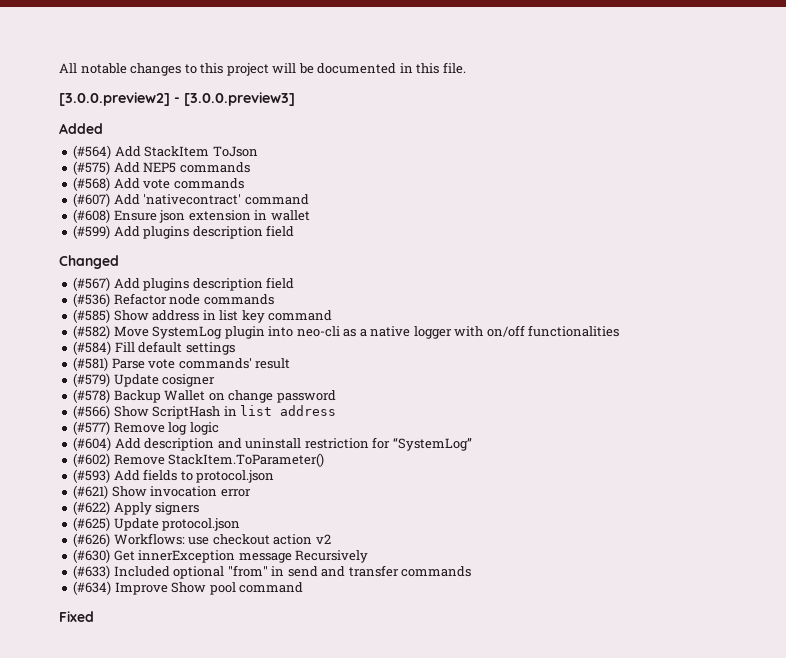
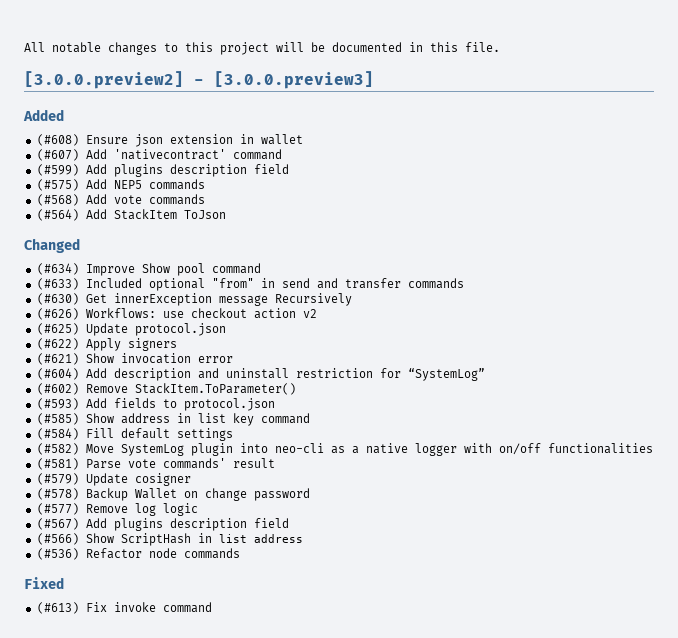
[73,145,258,159] (#564) Add StackItem ToJson -> [36,134,303,147] [36,149,282,161] [36,164,289,177] (#608) Ensure json extension in wallet // (#607) Add 'nativecontract' command // (#599) Add plugins description field
[73,193,309,207] [73,209,310,223] [73,225,295,239] [59,255,119,269] [73,277,295,291] [73,293,274,307] [73,309,333,323] [73,325,620,339] [73,341,235,355] [73,357,291,371] [73,373,216,387] [73,389,336,403] [73,405,337,419] [73,421,219,435] (#607) Add 'nativecontract' command // (#608) Ensure json extension in wallet // (#599) Add plugins description field // Changed // (#567) Add plugins description field // (#536) Refactor node commands // (#585) Show address in list key command // (#582) Move SystemLog plugin into neo-cli as a native logger with on/off functionalities // (#584) Fill default settings // (#581) Parse vote commands' result // (#579) Update cosigner // (#578) Backup Wallet on change password // (#566) Show ScriptHash in list address // (#577) Remove log logic -> [36,209,226,221] [24,238,80,253] [36,263,261,276] [36,278,464,291] [36,293,352,306] [36,308,317,320] [36,323,226,336] [36,338,177,351] [36,353,233,365] (#564) Add StackItem ToJson // Changed // (#634) Improve Show pool command // (#633) Included optional "from" in send and transfer commands // (#630) Get innerException message Recursively // (#626) Workflows: use checkout action v2 // (#625) Update protocol.json // (#622) Apply signers // (#621) Show invocation error
[73,485,251,499] [73,501,200,515] [73,517,241,531] [73,533,331,547] [73,549,369,563] [73,565,472,579] [73,581,304,595] [59,611,94,622] (#621) Show invocation error // (#622) Apply signers // (#625) Update protocol.json // (#626) Workflows: use checkout action v2 // (#630) Get innerException message Recursively // (#633) Included optional "from" in send and transfer commands // (#634) Improve Show pool command // Fixed -> [36,413,310,426] [36,428,233,441] [36,443,653,456] [36,458,275,470] [36,473,191,486] [36,488,310,501] [36,503,198,516] [36,518,289,531] [36,533,303,546] [36,548,240,560] [24,577,64,589] [36,602,212,614] (#585) Show address in list key command // (#584) Fill default settings // (#582) Move SystemLog plugin into neo-cli as a native logger with on/off functionalities // (#581) Parse vote commands' result // (#579) Update cosigner // (#578) Backup Wallet on change password // (#577) Remove log logic // (#567) Add plugins description field // (#566) Show ScriptHash in list address // (#536) Refactor node commands // Fixed // (#613) Fix invoke command

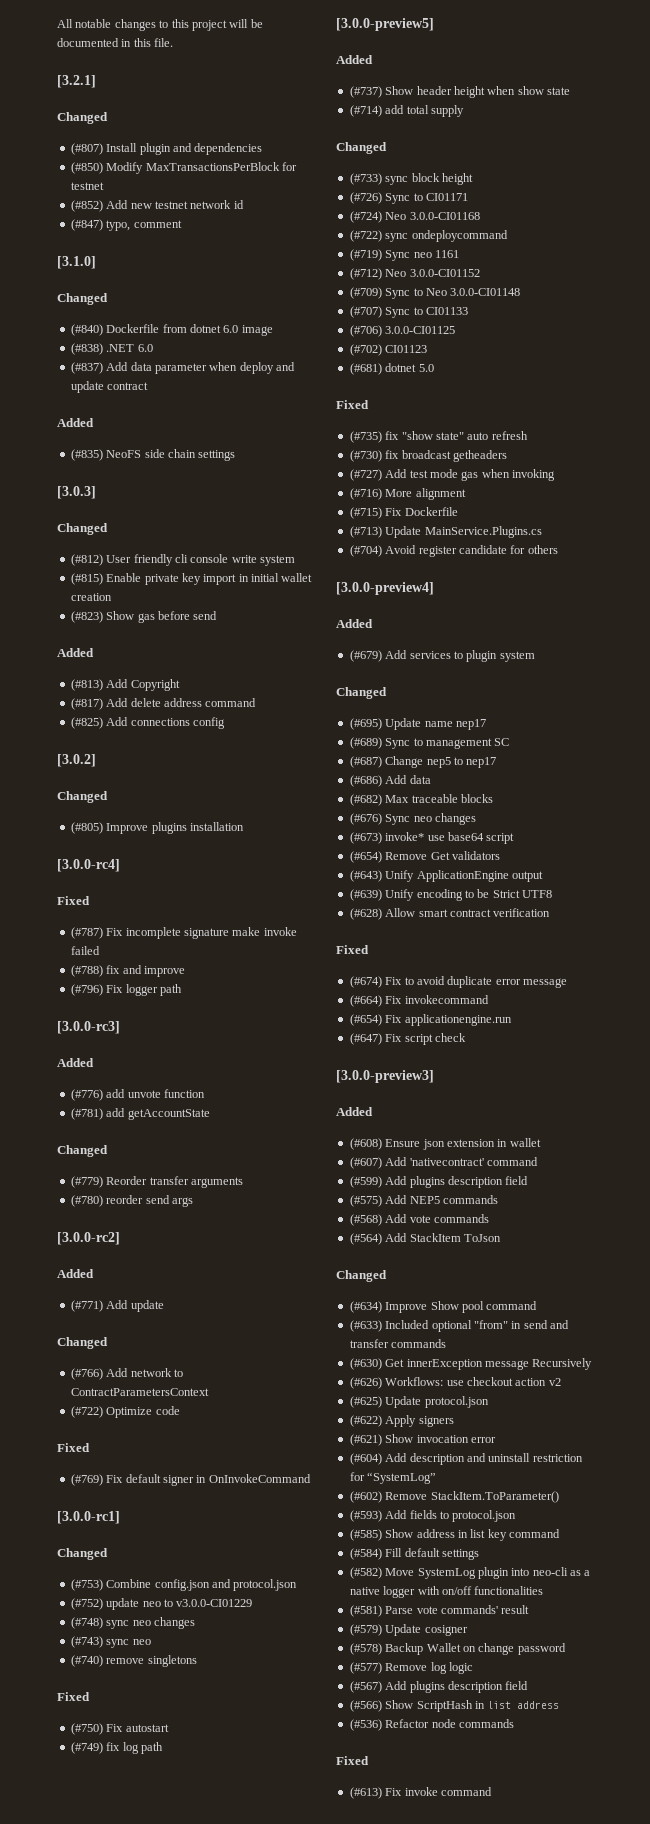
[24,71,374,89] [3.0.0.preview2] - [3.0.0.preview3] -> [57,75,96,88] [57,112,108,124] [70,143,263,155] [70,162,297,174] [70,182,104,190] [70,200,244,212] [70,219,182,231] [57,256,96,269] [57,293,108,305] [70,324,273,336] [70,343,153,355] [70,362,295,374] [70,381,149,393] [57,418,94,427] [70,449,236,461] [57,486,96,499] [57,523,108,535] [70,554,295,566] [70,573,313,585] [70,593,112,601] [70,611,218,623] [57,648,94,657] [70,679,180,691] [70,698,257,710] [70,717,225,729] [57,754,96,767] [57,791,108,803] [70,822,244,834] [57,859,120,872] [57,896,90,905] [70,927,297,939] [70,946,100,955] [70,965,185,977] [70,984,182,996] [57,1021,120,1034] [57,1058,94,1067] [70,1089,205,1101] [70,1108,210,1120] [57,1145,108,1157] [70,1176,243,1188] [70,1195,193,1207] [57,1232,120,1245] [57,1269,94,1278] [70,1300,164,1312] [57,1337,108,1349] [70,1368,183,1380] [70,1388,209,1396] [70,1406,180,1418] [57,1443,90,1452] [70,1474,311,1486] [57,1511,120,1524] [57,1548,108,1560] [70,1579,298,1591] [70,1598,253,1610] [70,1617,195,1629] [70,1636,151,1648] [70,1655,197,1667] [57,1692,90,1701] [70,1723,169,1735] [70,1742,163,1754] [336,18,434,31] [336,55,373,64] [349,86,570,98] [349,105,464,117] [336,142,387,154] [349,173,473,185] [349,192,468,204] [349,211,480,223] [349,230,508,242] [349,249,459,261] [349,268,480,280] [349,287,521,299] [349,306,468,318] [349,325,456,337] [349,344,428,356] [349,363,434,375] [336,400,369,409] [349,431,528,443] [349,450,507,462] [349,469,555,481] [349,488,466,500] [349,507,458,519] [349,526,542,538] [349,545,558,557] [336,582,434,595] [336,619,373,628] [349,650,535,662] [336,687,387,699] [349,718,486,730] [349,737,510,749] [349,756,497,768] [349,775,431,787] [349,794,493,806] [349,813,476,825] [349,832,515,844] [349,851,500,863] [349,870,543,882] [349,889,552,901] [349,908,551,920] [336,945,369,954] [349,976,567,988] [349,995,489,1007] [349,1014,512,1026] [349,1033,466,1045] [336,1070,434,1083] [3.2.1] // Changed // (#807) Install plugin and dependencies // (#850) Modify MaxTransactionsPerBlock for testnet // (#852) Add new testnet network id // (#847) typo, comment // [3.1.0] // Changed // (#840) Dockerfile from dotnet 6.0 image // (#838) .NET 6.0 // (#837) Add data parameter when deploy and update contract // Added // (#835) NeoFS side chain settings // [3.0.3] // Changed // (#812) User friendly cli console write system // (#815) Enable private key import in initial wallet creation // (#823) Show gas before send // Added // (#813) Add Copyright // (#817) Add delete address command // (#825) Add connections config // [3.0.2] // Changed // (#805) Improve plugins installation // [3.0.0-rc4] // Fixed // (#787) Fix incomplete signature make invoke failed // (#788) fix and improve // (#796) Fix logger path // [3.0.0-rc3] // Added // (#776) add unvote function // (#781) add getAccountState // Changed // (#779) Reorder transfer arguments // (#780) reorder send args // [3.0.0-rc2] // Added // (#771) Add update // Changed // (#766) Add network to ContractParametersContext // (#722) Optimize code // Fixed // (#769) Fix default signer in OnInvokeCommand // [3.0.0-rc1] // Changed // (#753) Combine config.json and protocol.json // (#752) update neo to v3.0.0-CI01229 // (#748) sync neo changes // (#743) sync neo // (#740) remove singletons // Fixed // (#750) Fix autostart // (#749) fix log path // [3.0.0-preview5] // Added // (#737) Show header height when show state // (#714) add total supply // Changed // (#733) sync block height // (#726) Sync to CI01171 // (#724) Neo 3.0.0-CI01168 // (#722) sync ondeploycommand // (#719) Sync neo 1161 // (#712) Neo 3.0.0-CI01152 // (#709) Sync to Neo 3.0.0-CI01148 // (#707) Sync to CI01133 // (#706) 3.0.0-CI01125 // (#702) CI01123 // (#681) dotnet 5.0 // Fixed // (#735) fix "show state" auto refresh // (#730) fix broadcast getheaders // (#727) Add test mode gas when invoking // (#716) More alignment // (#715) Fix Dockerfile // (#713) Update MainService.Plugins.cs // (#704) Avoid register candidate for others // [3.0.0-preview4] // Added // (#679) Add services to plugin system // Changed // (#695) Update name nep17 // (#689) Sync to management SC // (#687) Change nep5 to nep17 // (#686) Add data // (#682) Max traceable blocks // (#676) Sync neo changes // (#673) invoke* use base64 script // (#654) Remove Get validators // (#643) Unify ApplicationEngine output // (#639) Unify encoding to be Strict UTF8 // (#628) Allow smart contract verification // Fixed // (#674) Fix to avoid duplicate error message // (#664) Fix invokecommand // (#654) Fix applicationengine.run // (#647) Fix script check // [3.0.0-preview3]

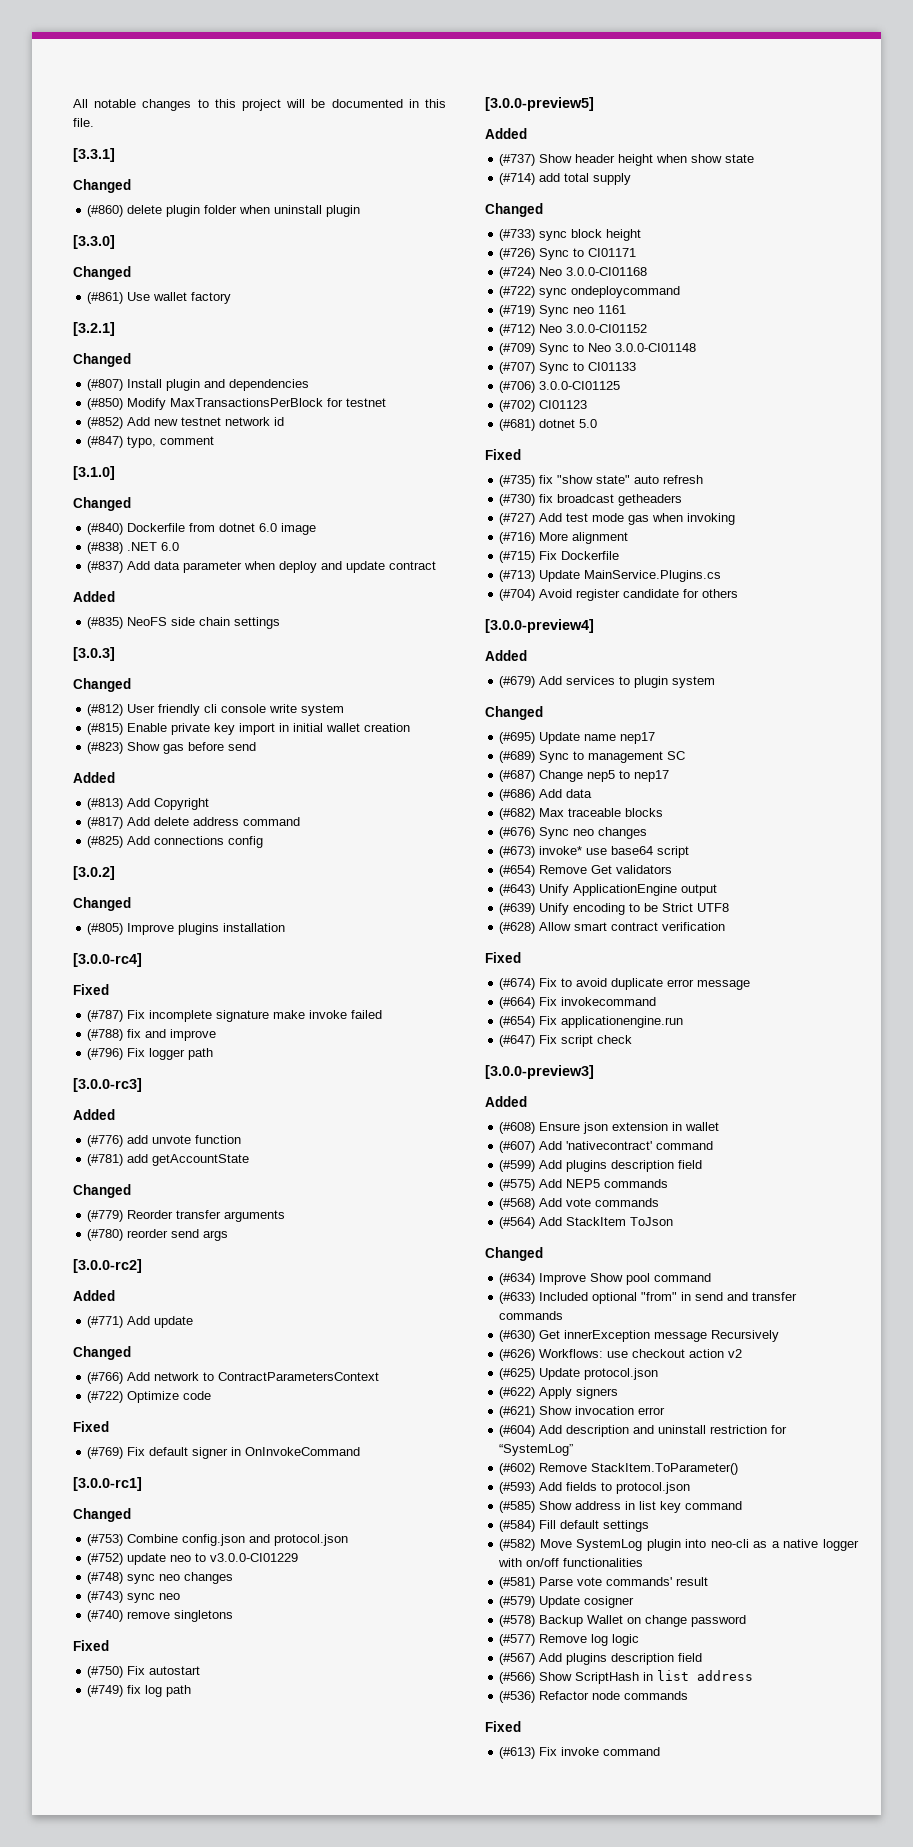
(174, 42) none -> [73,148,115,162] [73,179,131,193] [87,205,361,217] [73,235,115,249] [73,266,131,280] [87,292,232,304] // [3.3.1] // Changed // (#860) delete plugin folder when uninstall plugin // [3.3.0] // Changed // (#861) Use wallet factory

